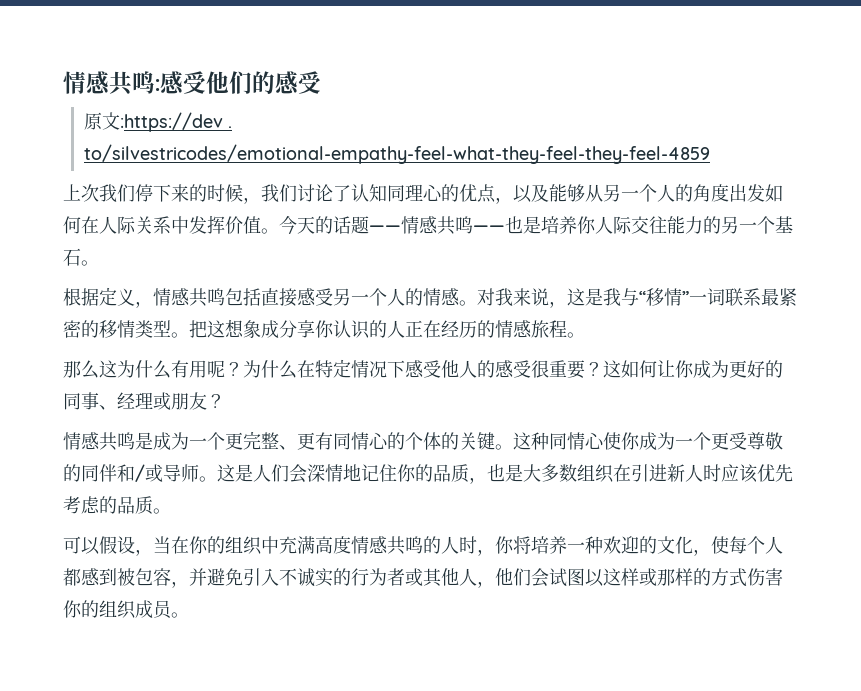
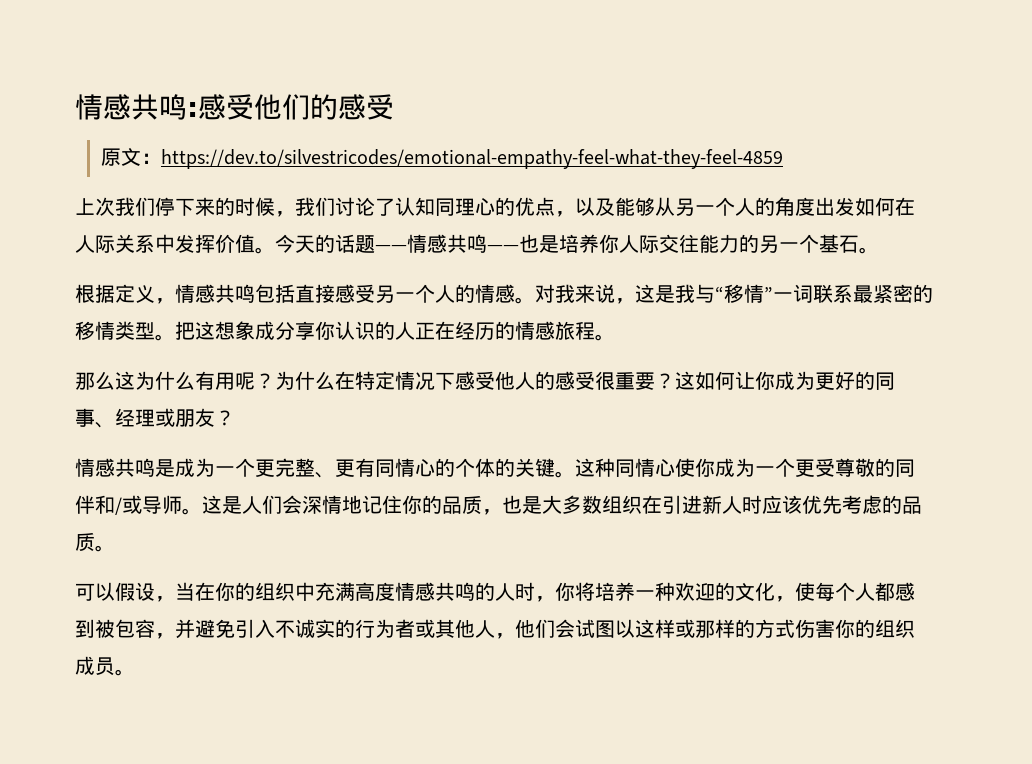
[119,112,232,132] [83,144,710,164] :https://dev . to/silvestricodes/emotional-empathy-feel-what-they-feel-they-feel-4859 -> [141,149,784,169] ：https://dev.to/silvestricodes/emotional-empathy-feel-what-they-feel-4859

